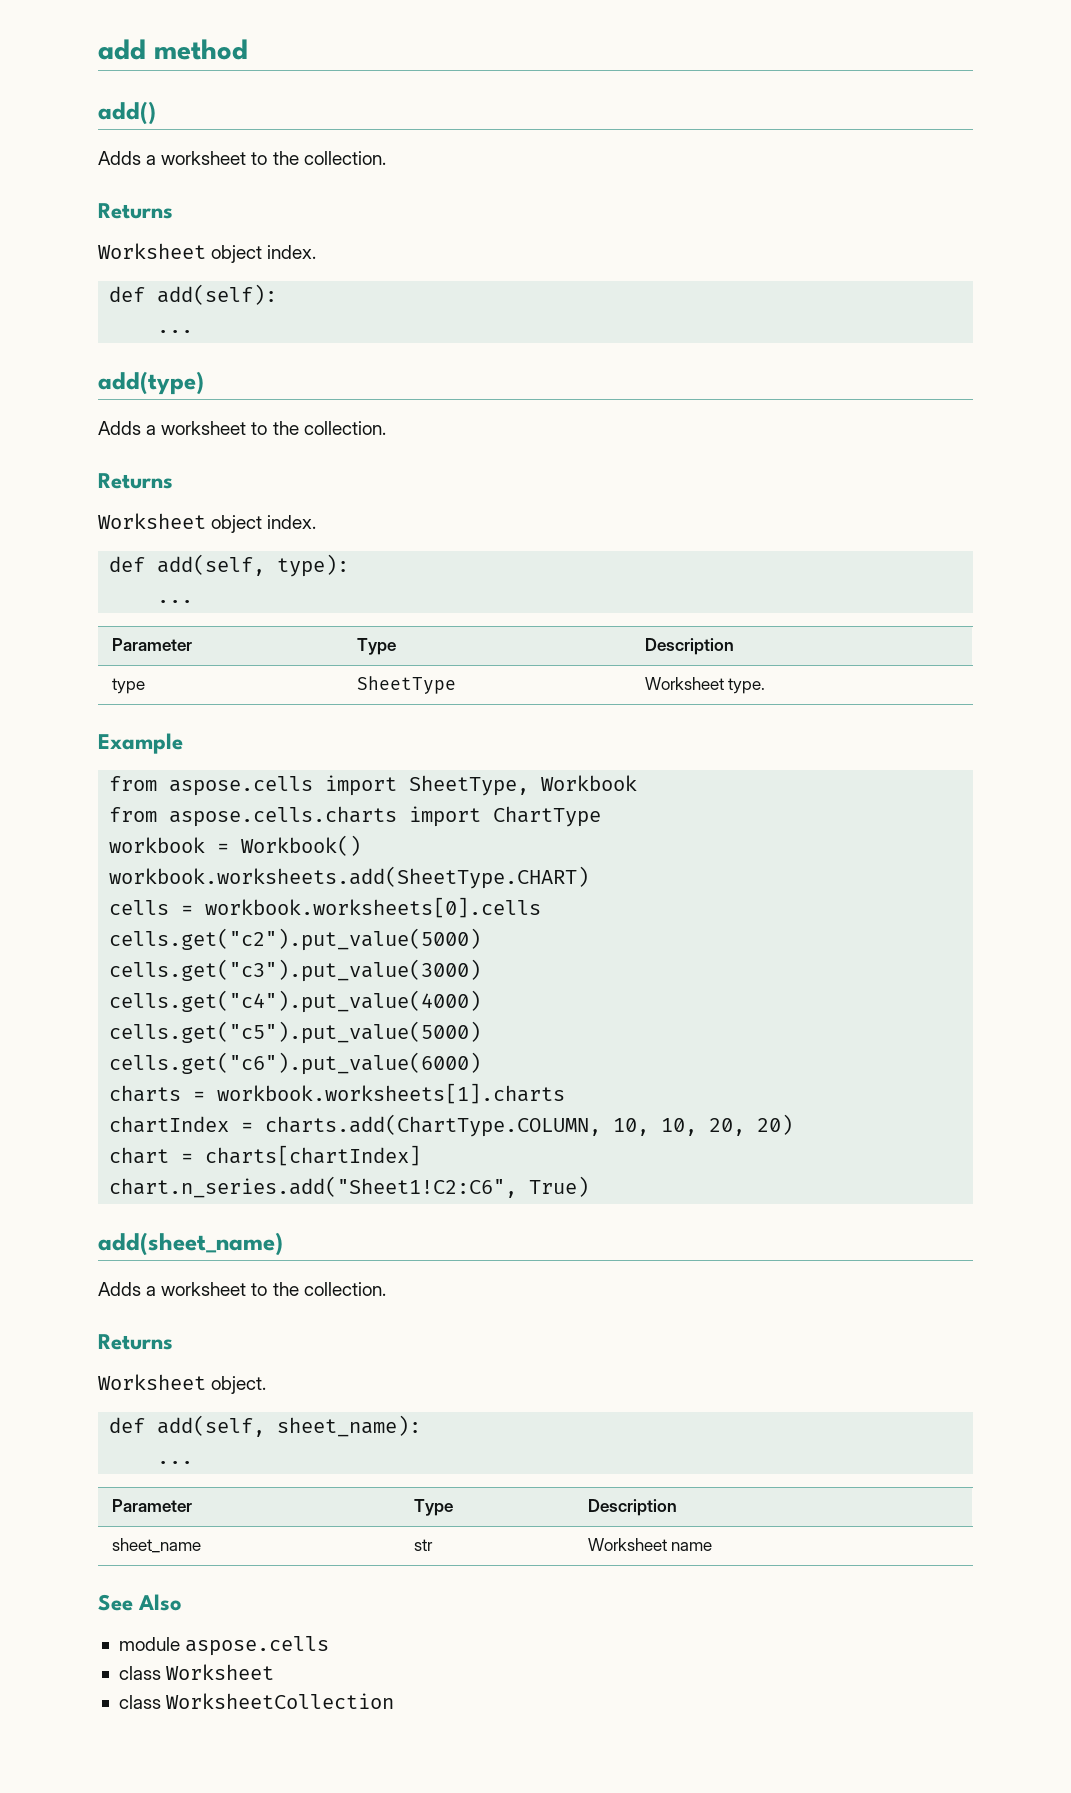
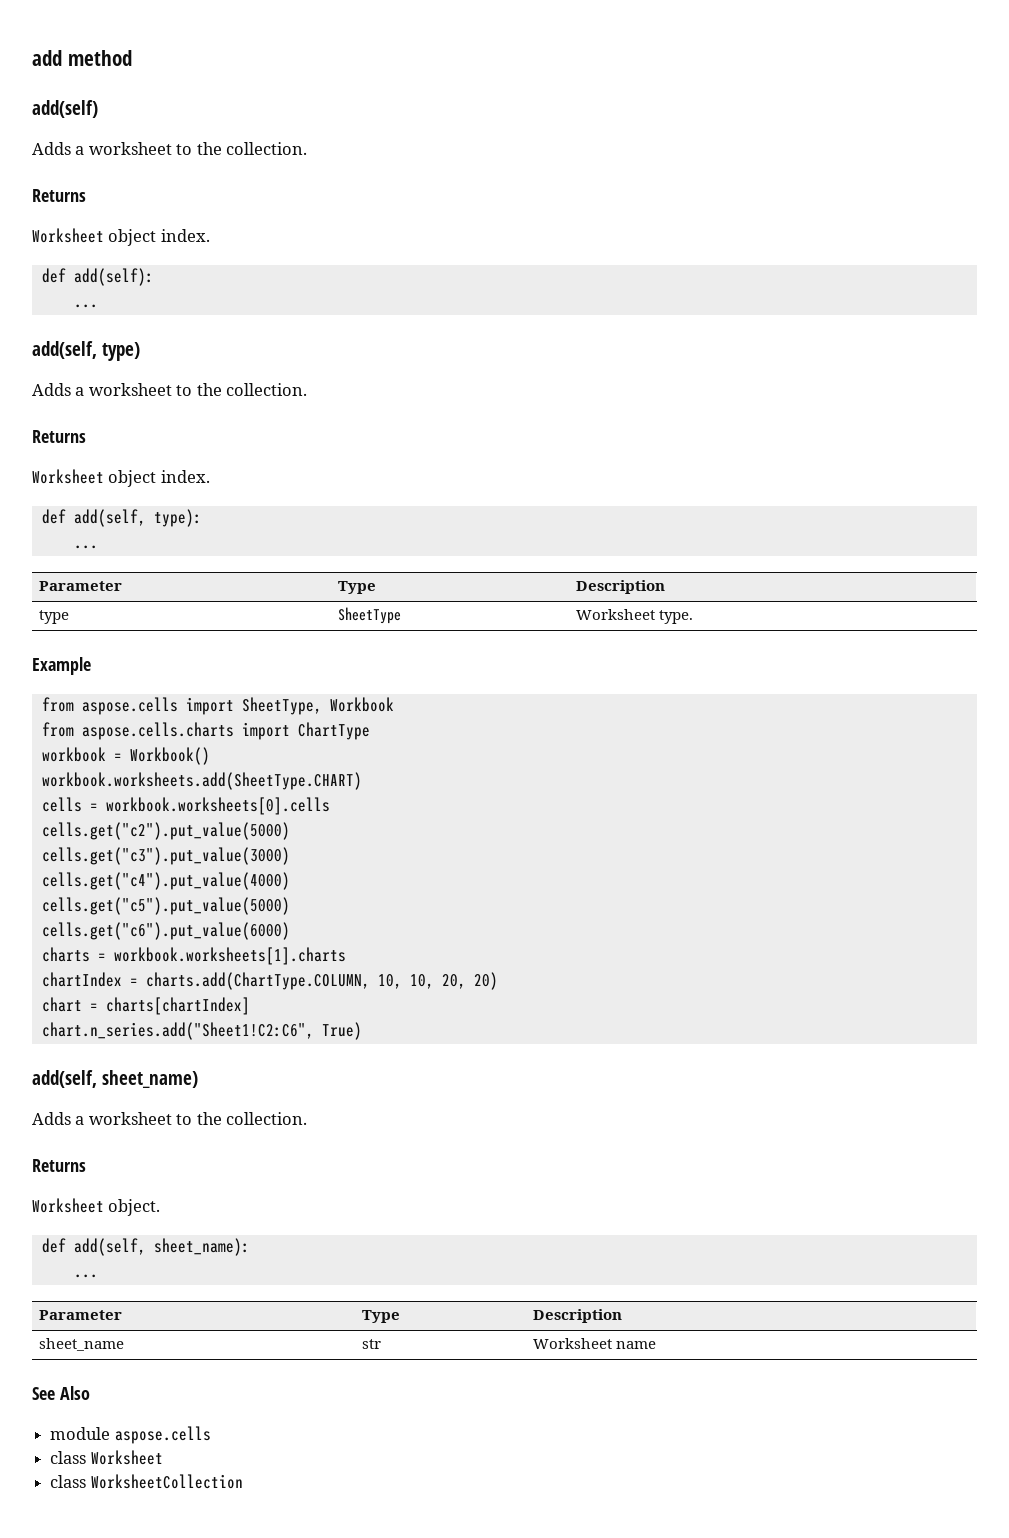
[98,101,156,125] add() -> [32,100,98,118] add(self)
[98,371,204,395] add(type) -> [32,341,140,361] add(self, type)
[98,1232,283,1256] add(sheet_name) -> [32,1070,198,1088] add(self, sheet_name)

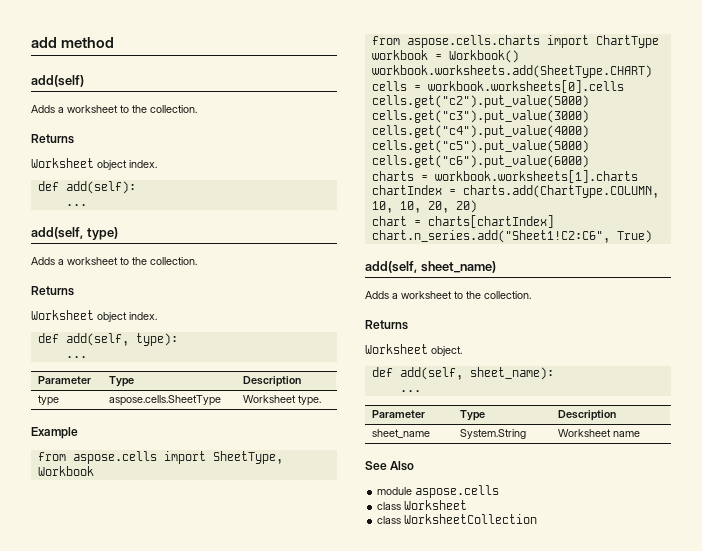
[337,607,401,624] SheetType -> [109,395,222,406] aspose.cells.SheetType
[361,1339,381,1349] str -> [460,429,527,439] System.String

